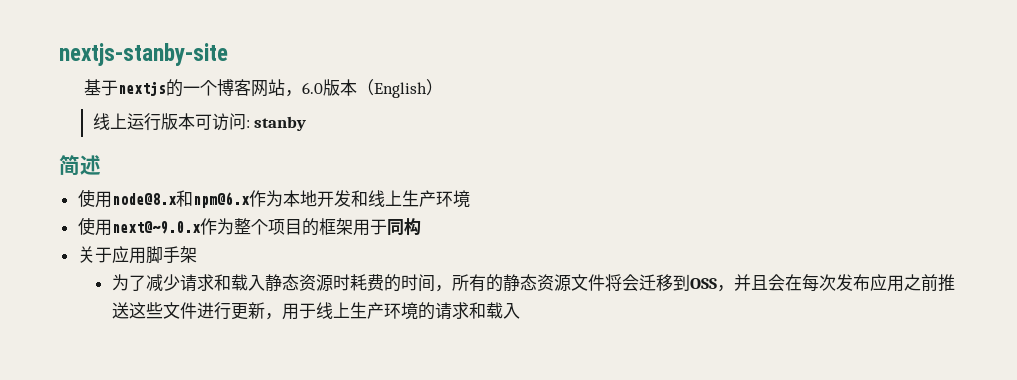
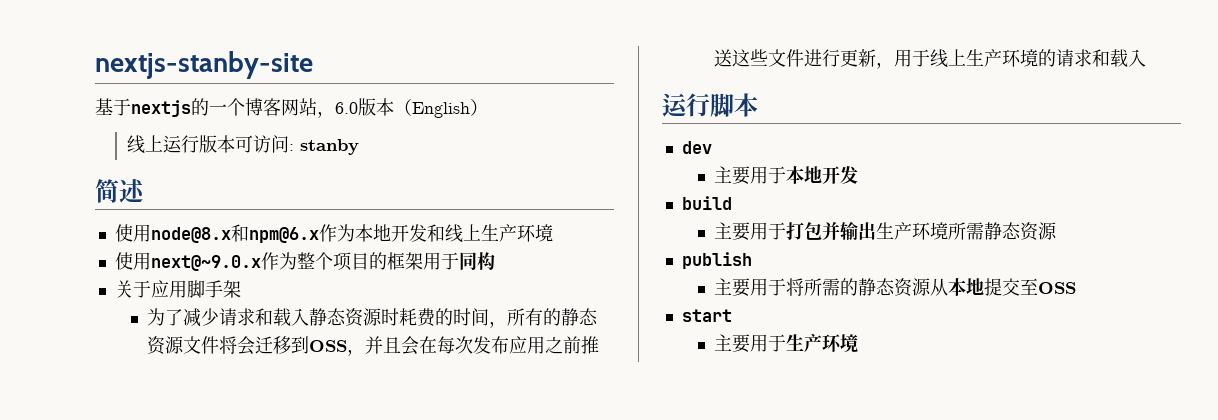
(520, 311) none -> [662,93,758,117] [681,141,712,154] [714,166,859,185] [681,196,732,210] [714,221,1058,241] [681,252,752,269] [714,278,1077,297] [681,309,732,322] [714,334,859,353] // 运行脚本 // dev // 主要用于本地开发 // build // 主要用于打包并输出生产环境所需静态资源 // publish // 主要用于将所需的静态资源从本地提交至OSS // start // 主要用于生产环境

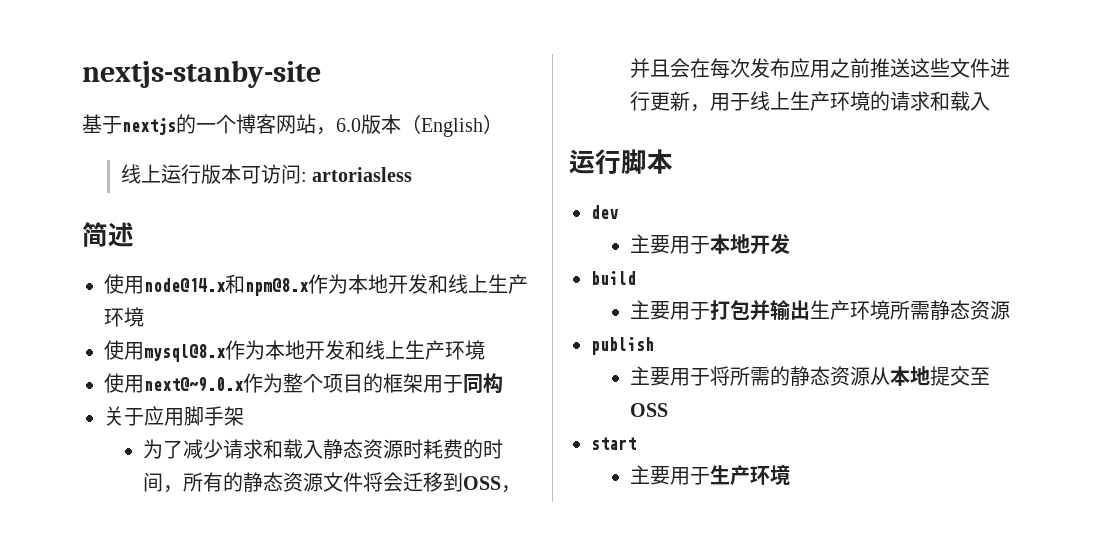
[300,139,360,155] stanby -> [312,167,413,182] artoriasless
[150,224,319,243] node@8.x和npm@6.x -> [144,274,528,296] [104,307,144,327] [104,340,226,362] node@14.x和npm@8.x作为本地开发和线上生产环境 // 使用mysql@8.x

